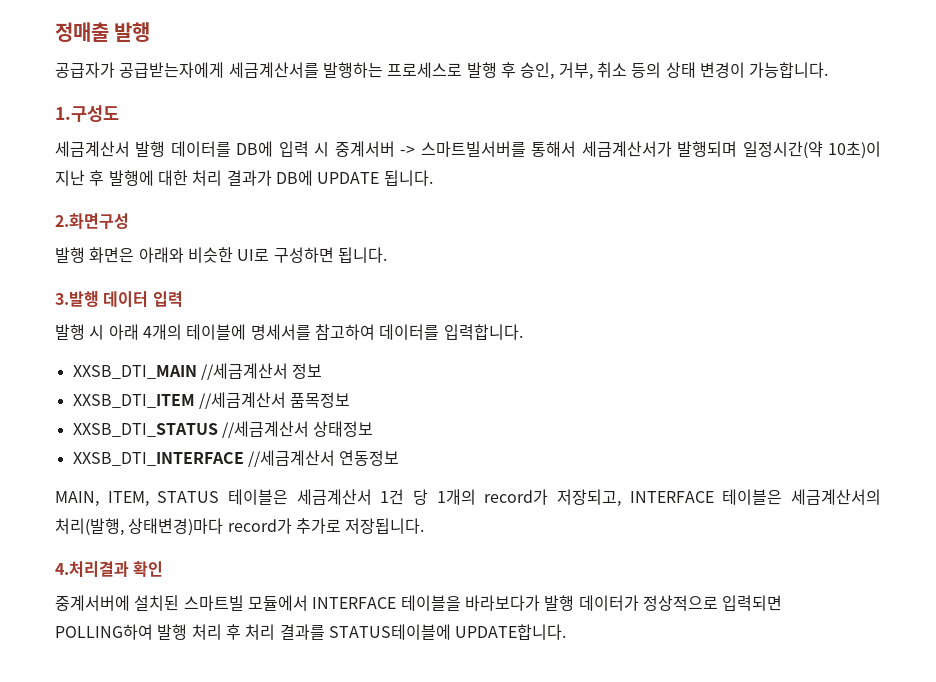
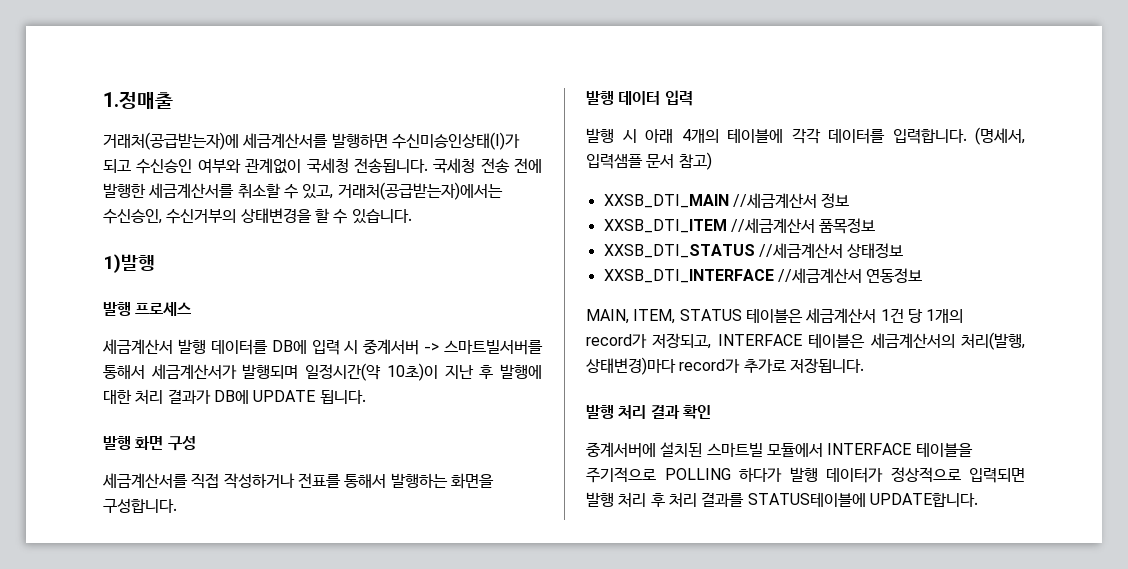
[55,22,151,42] [55,62,829,80] [55,105,119,122] 정매출 발행 // 공급자가 공급받는자에게 세금계산서를 발행하는 프로세스로 발행 후 승인, 거부, 취소 등의 상태 변경이 가능합니다. // 1.구성도 -> [103,91,173,109] [103,132,520,150] [103,158,542,174] [103,182,503,200] [103,208,412,224] [103,254,155,273] [103,302,192,316] 1.정매출 // 거래처(공급받는자)에 세금계산서를 발행하면 수신미승인상태(I)가 되고 수신승인 여부와 관계없이 국세청 전송됩니다. 국세청 전송 전에 발행한 세금계산서를 취소할 수 있고, 거래처(공급받는자)에서는 수신승인, 수신거부의 상태변경을 할 수 있습니다. // 1)발행 // 발행 프로세스
[55,213,129,229] [55,247,387,263] [55,290,99,307] 2.화면구성 // 발행 화면은 아래와 비슷한 UI로 구성하면 됩니다. // 3.발행 -> [103,436,196,451] [102,473,494,489] [103,498,177,513] [586,91,614,105] 발행 화면 구성 // 세금계산서를 직접 작성하거나 전표를 통해서 발행하는 화면을 구성합니다. // 발행
[250,324,375,340] 명세서를 참고하여 -> [791,128,821,144] 각각
(523, 332) none -> [975,127,1025,145] [586,152,712,170] (명세서, 입력샘플 문서 참고)
[55,561,129,577] 4.처리결과 -> [586,405,680,419] 발행 처리 결과
[464,595,540,611] 바라보다가 -> [586,467,782,483] 주기적으로 POLLING 하다가
[55,624,153,640] POLLING하여 -> (1025, 475) none

